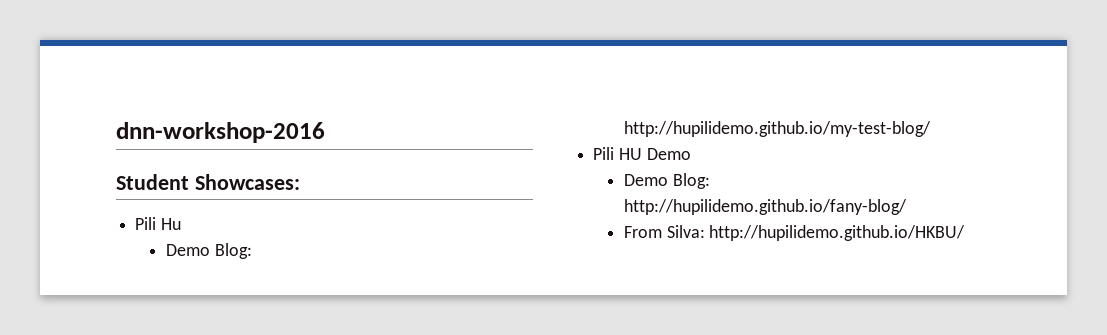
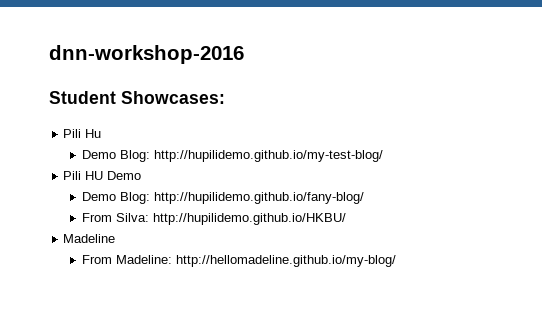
(966, 233) none -> [63,234,116,243] [82,255,397,267] // Madeline // From Madeline: http://hellomadeline.github.io/my-blog/

